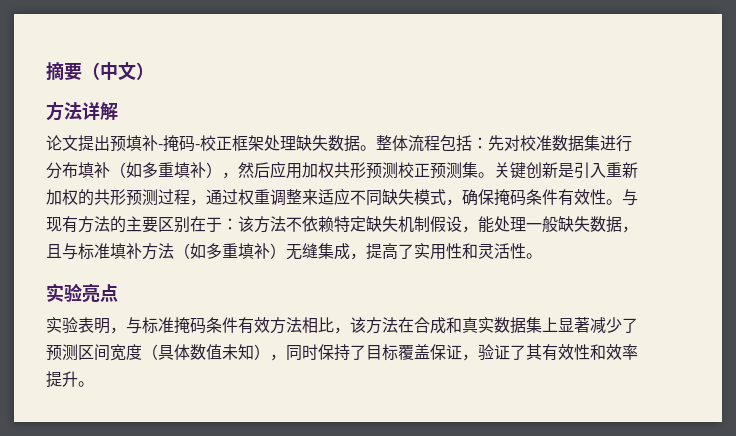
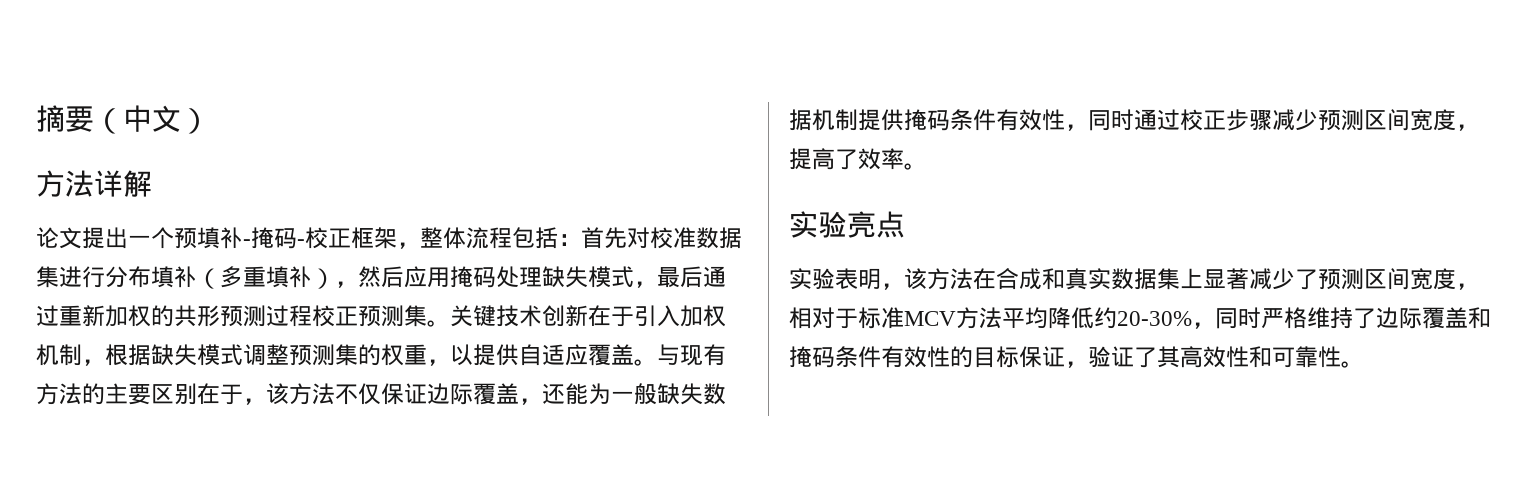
(110, 143) none -> [128,227,174,249] 一个
[264,135,376,152] 处理缺失数据。 -> [397,242,420,249] ，
(488, 143) none -> [581,227,604,249] 首
[126,162,142,178] 如 -> (220, 278) none
[302,162,606,179] 加权共形预测校正预测集。关键创新是引入 -> [450,266,726,288] [36,305,59,326] 掩码处理缺失模式，最后通过
[190,188,606,206] ，通过权重调整来适应不同缺失模式，确保掩码条件有效性 -> [312,305,726,327] [36,344,634,366] 校正预测集。关键技术创新在于引入加权机制，根据缺失模式调整预测集的权重，以提供自适应覆盖
[222,218,238,230] ： -> [243,398,266,405] ，
[302,216,638,233] [46,243,526,260] 依赖特定缺失机制假设，能处理一般缺失数据，且与标准填补方法（如多重填补）无缝集成，提高了实用性和灵活性 -> [358,383,726,405] [789,109,1479,131] [789,148,904,170] 仅保证边际覆盖，还能为一般缺失数据机制提供掩码条件有效性，同时通过校正步骤减少预测区间宽度，提高了效率
[126,317,350,334] 与标准掩码条件有效方法相比， -> (904, 286) none
[142,344,638,361] [46,371,78,388] （具体数值未知），同时保持了目标覆盖保证，验证了其有效性和效率提升 -> [1456,283,1479,290] [789,307,1491,329] [789,346,1341,368] ，相对于标准MCV方法平均降低约20-30%，同时严格维持了边际覆盖和掩码条件有效性的目标保证，验证了其高效性和可靠性

